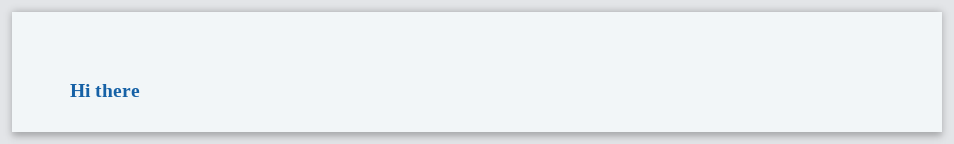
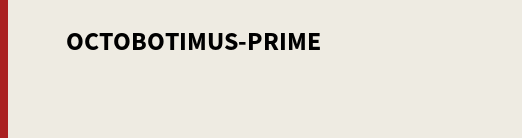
[70,84,141,97] Hi there -> [66,33,321,50] OCTOBOTIMUS-PRIME

